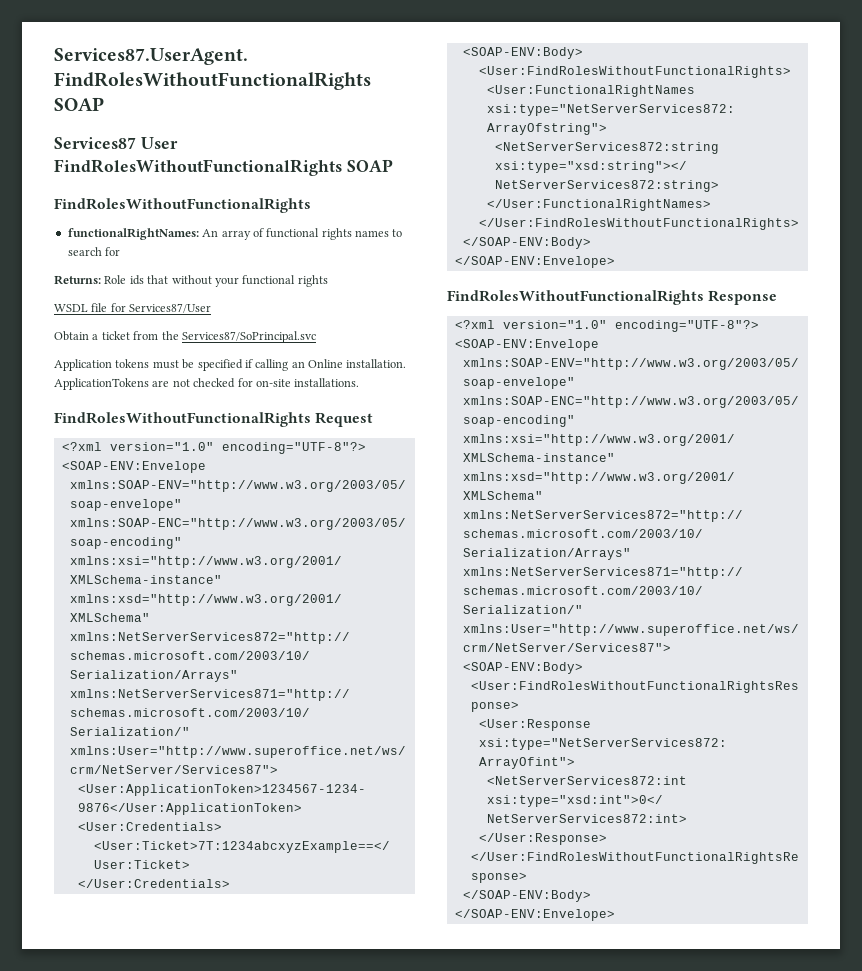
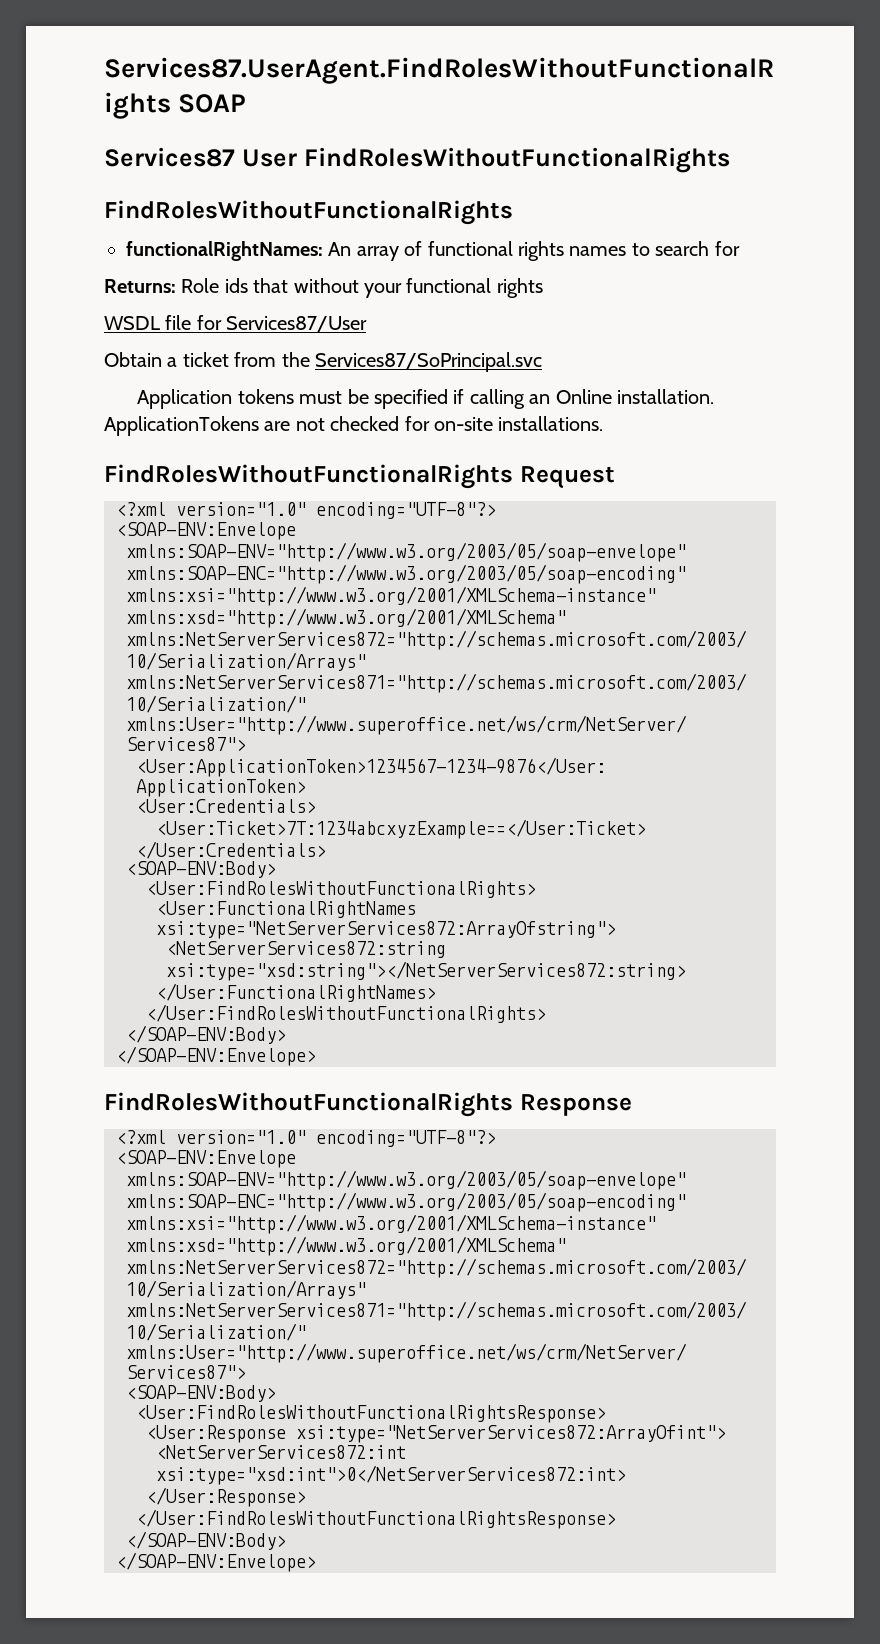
[346,159,393,172] SOAP -> (730, 160) none

